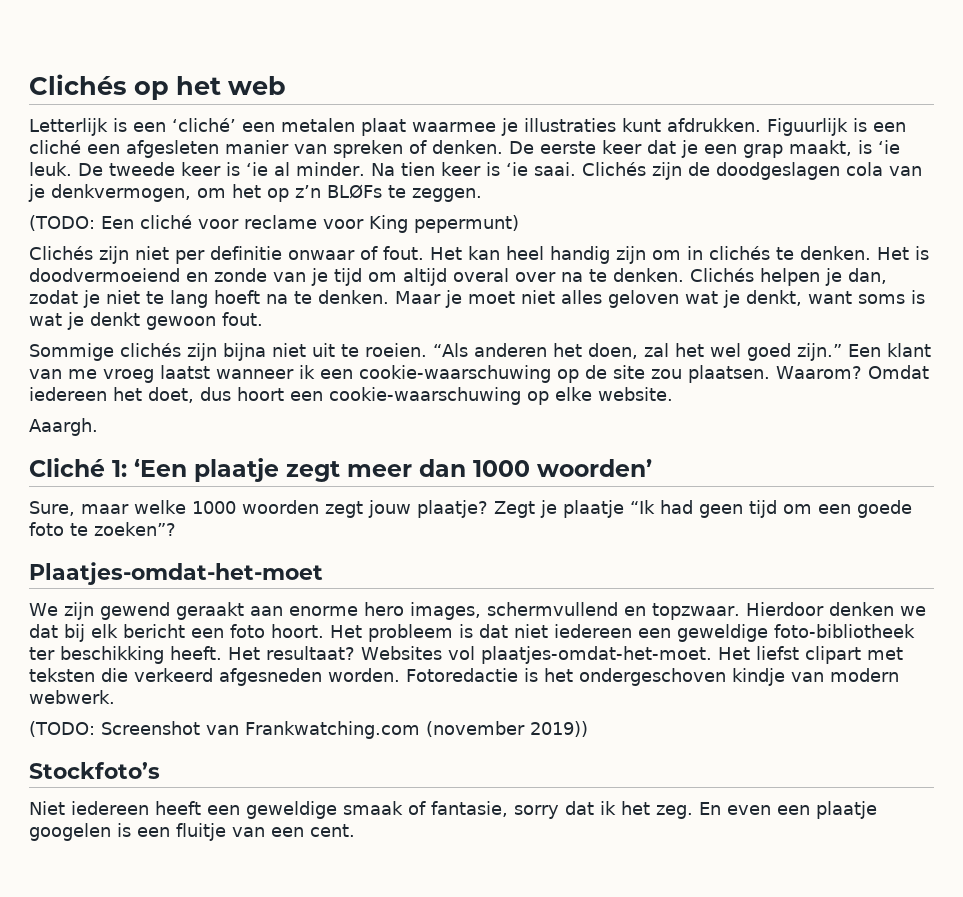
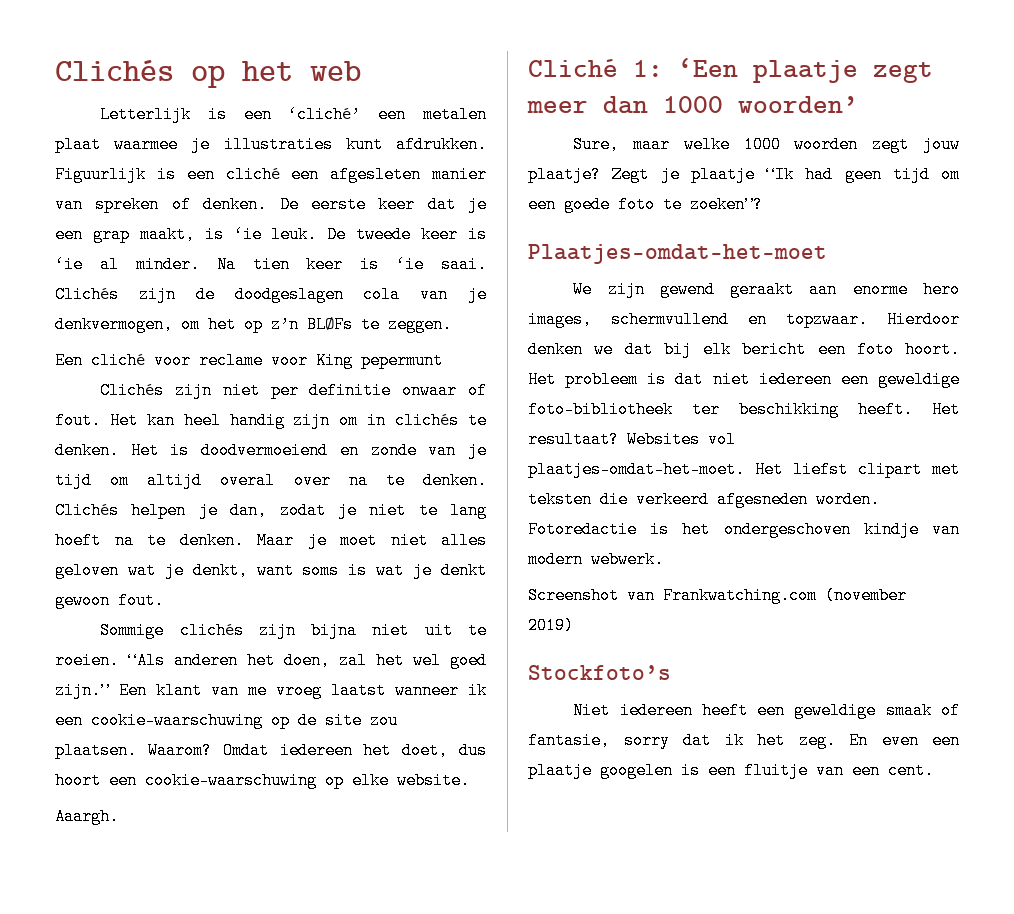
[29,215,95,231] (TODO: -> (452, 324) none
[414,215,519,233] pepermunt) -> [361,352,443,369] pepermunt
[29,721,95,737] (TODO: -> (664, 559) none
[529,721,588,737] 2019)) -> [528,617,574,634] 2019)

